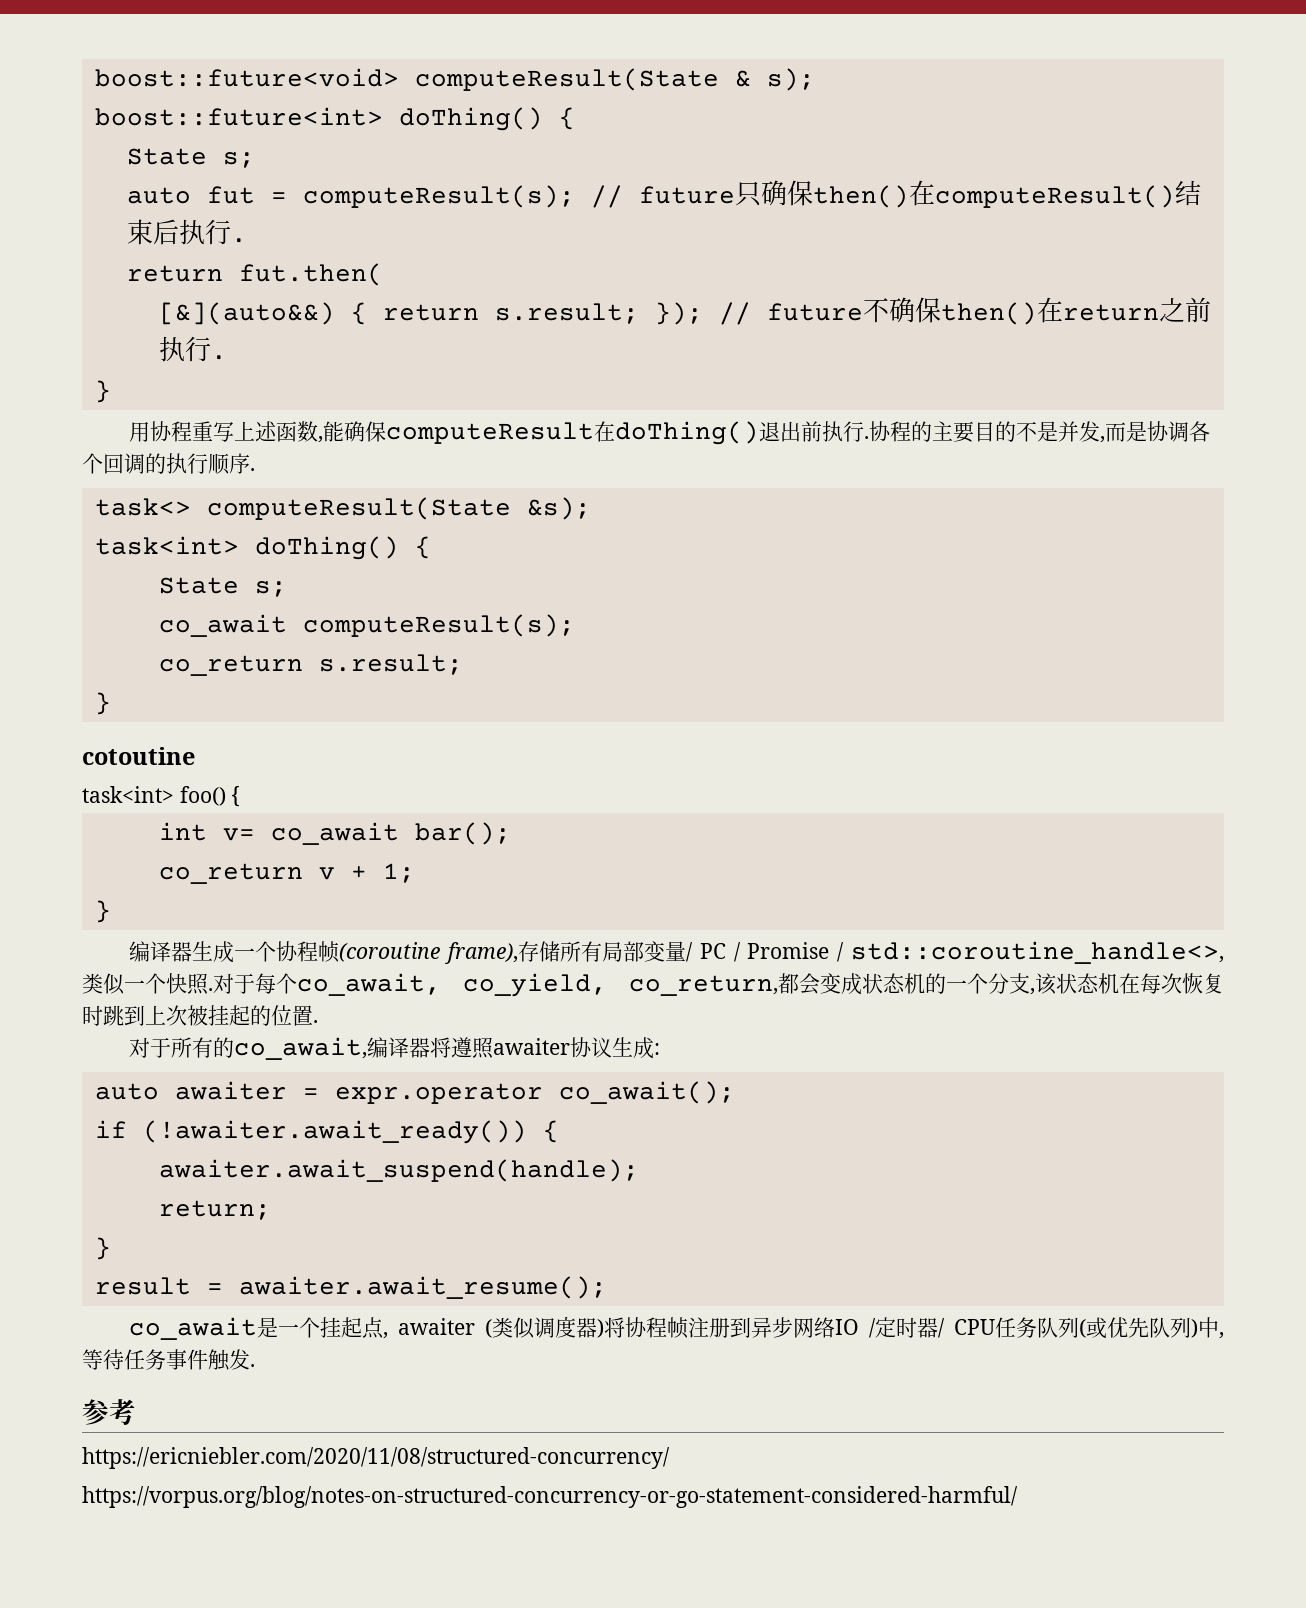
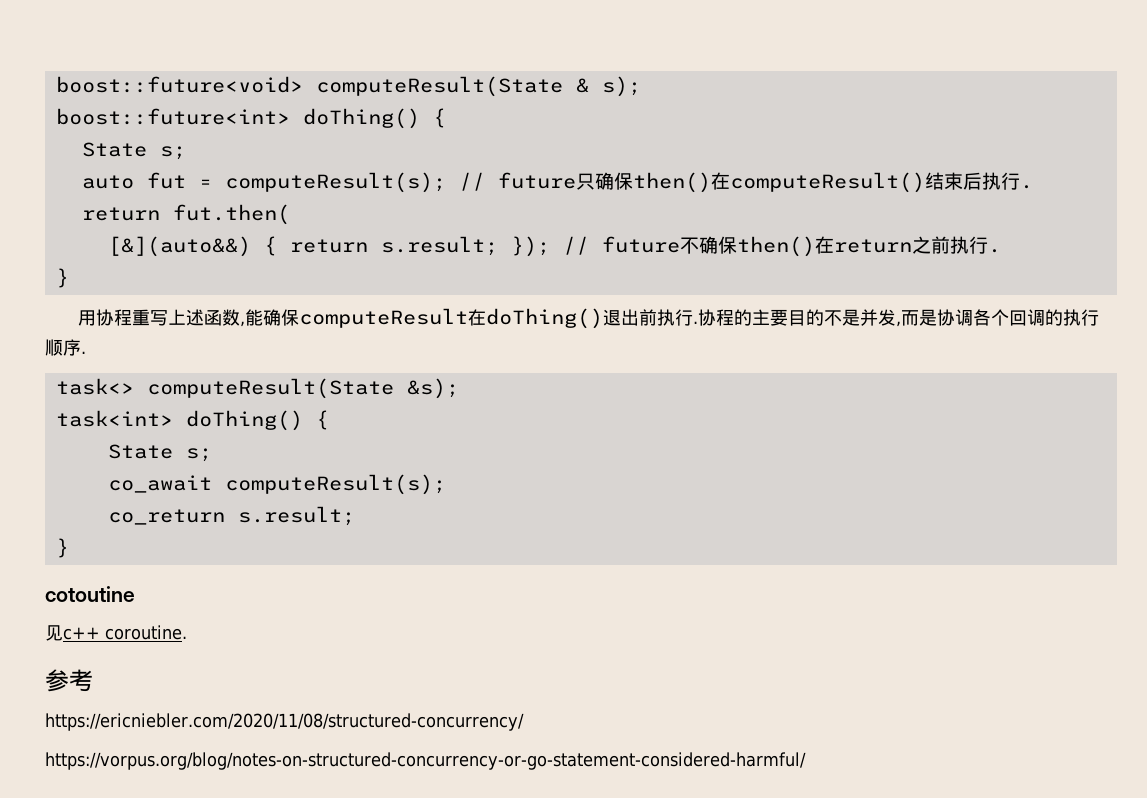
[82,786,241,807] [158,822,511,845] [158,863,415,884] [94,900,111,923] [129,941,1224,964] [82,973,1224,997] [82,1005,318,1026] [129,1037,661,1060] [94,1081,735,1104] [94,1120,559,1144] [158,1159,639,1182] [158,1200,271,1220] [94,1237,111,1260] [94,1276,607,1299] [129,1316,1224,1340] [82,1349,255,1371] task<int> foo() { // int v= co_await bar(); // co_return v + 1; // } // 编译器生成一个协程帧(coroutine frame),存储所有局部变量/ PC / Promise / std::coroutine_handle<>,类似一个快照.对于每个co_await, co_yield, co_return,都会变成状态机的一个分支,该状态机在每次恢复时跳到上次被挂起的位置. // 对于所有的co_await,编译器将遵照awaiter协议生成: // auto awaiter = expr.operator co_await(); // if (!awaiter.await_ready()) { // awaiter.await_suspend(handle); // return; // } // result = awaiter.await_resume(); // co_await是一个挂起点, awaiter (类似调度器)将协程帧注册到异步网络IO /定时器/ CPU任务队列(或优先队列)中,等待任务事件触发. -> [45,625,187,641] 见c++ coroutine.

